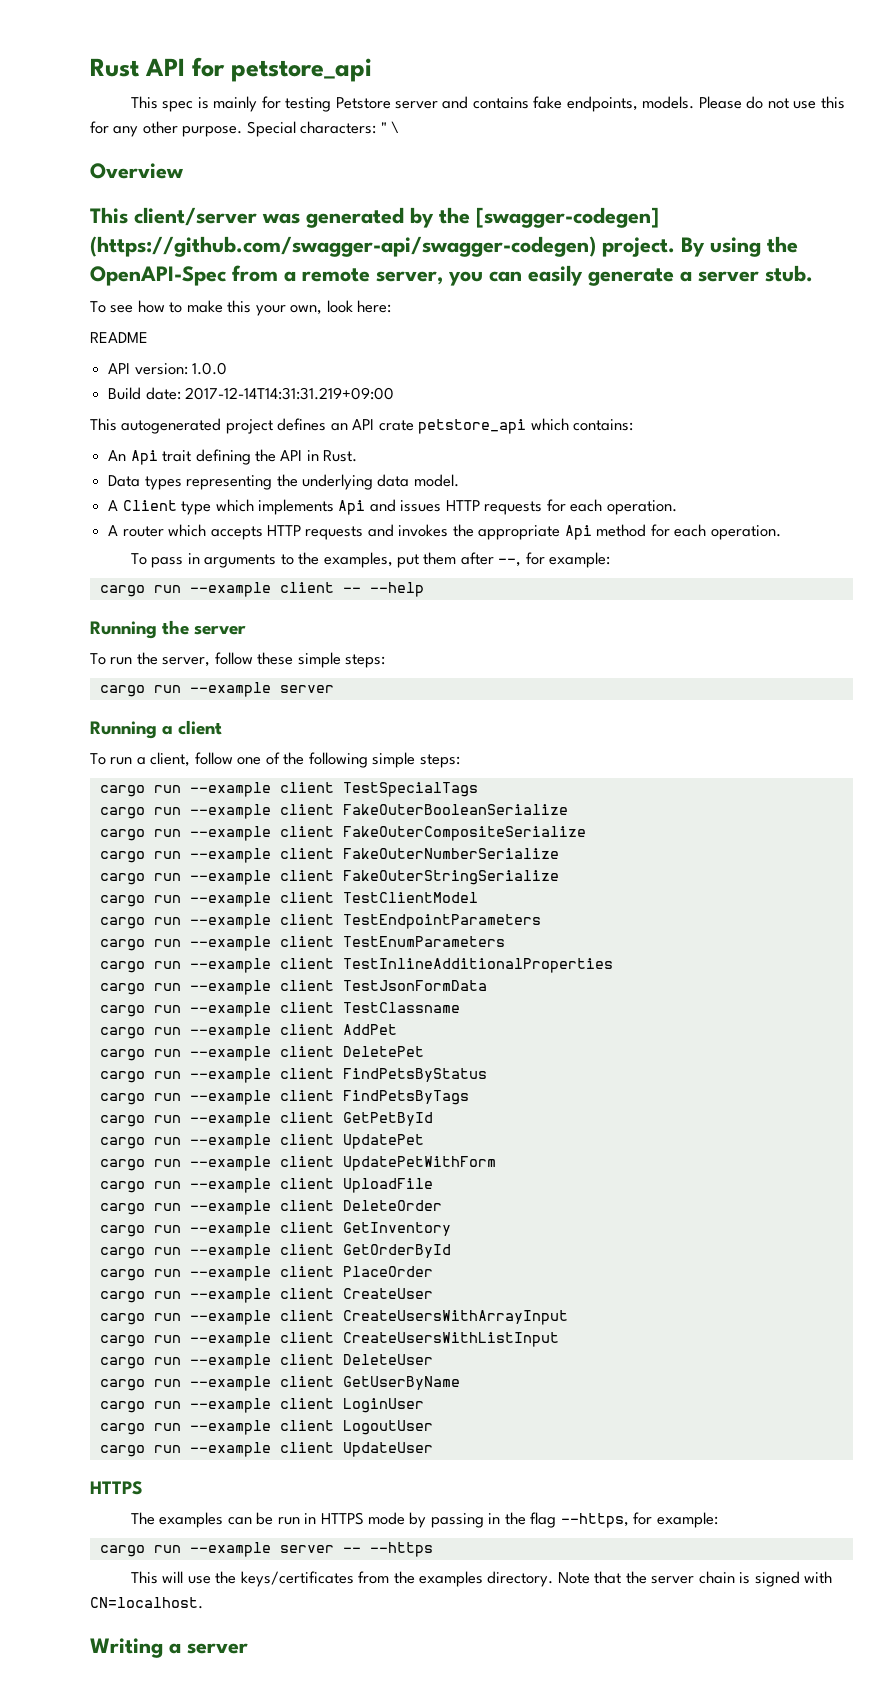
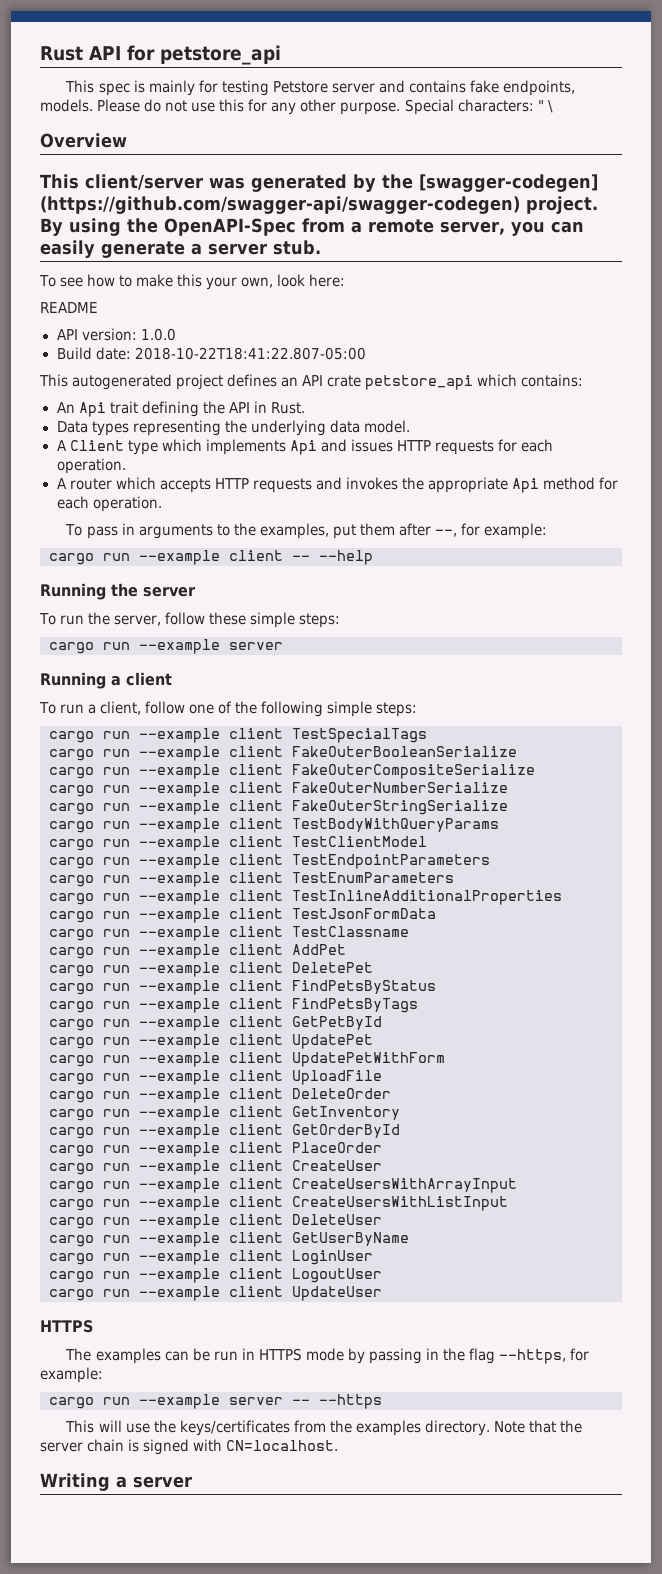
[185,387,395,400] 2017-12-14T14:31:31.219+09:00 -> [134,347,366,360] 2018-10-22T18:41:22.807-05:00
(559, 877) none -> [49,818,499,833] // cargo run --example client TestBodyWithQueryParams

